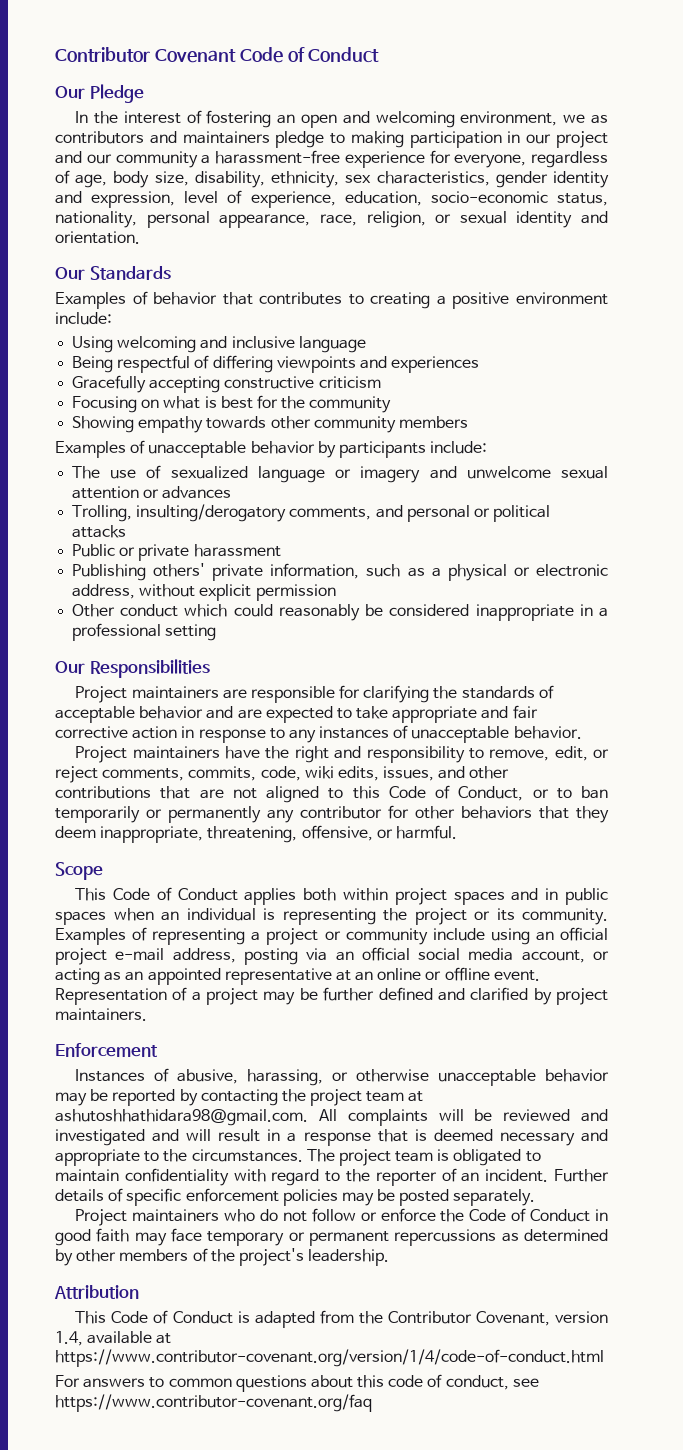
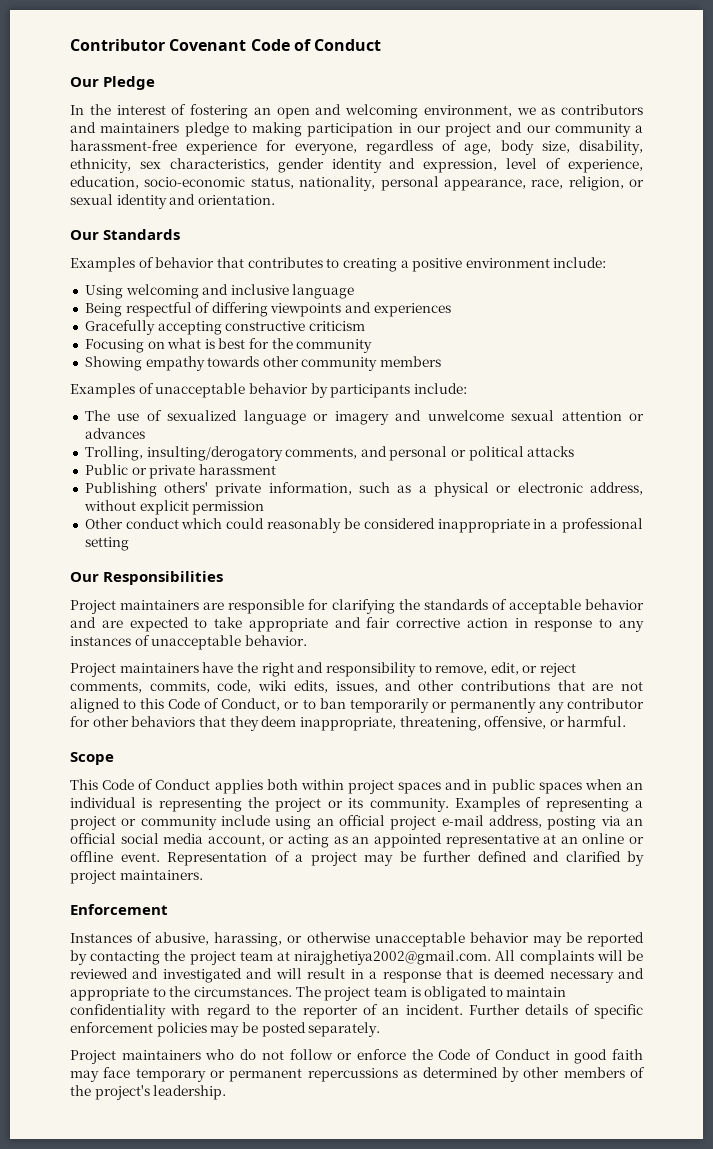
[55,1109,308,1126] ashutoshhathidara98@gmail.com. -> [294,950,492,965] nirajghetiya2002@gmail.com.
[54,1285,139,1299] [75,1310,609,1328] [55,1331,172,1346] [55,1349,604,1367] [55,1374,539,1392] [55,1394,372,1412] // Attribution // This Code of Conduct is adapted from the Contributor Covenant, version 1.4, available at https://www.contributor-covenant.org/version/1/4/code-of-conduct.html // For answers to common questions about this code of conduct, see https://www.contributor-covenant.org/faq -> (227, 1092) none

